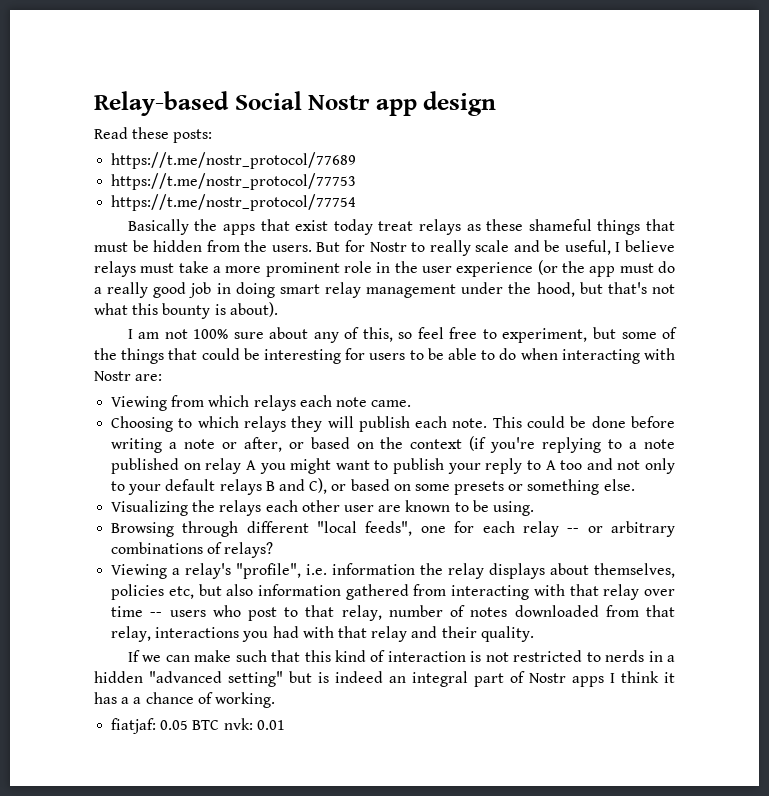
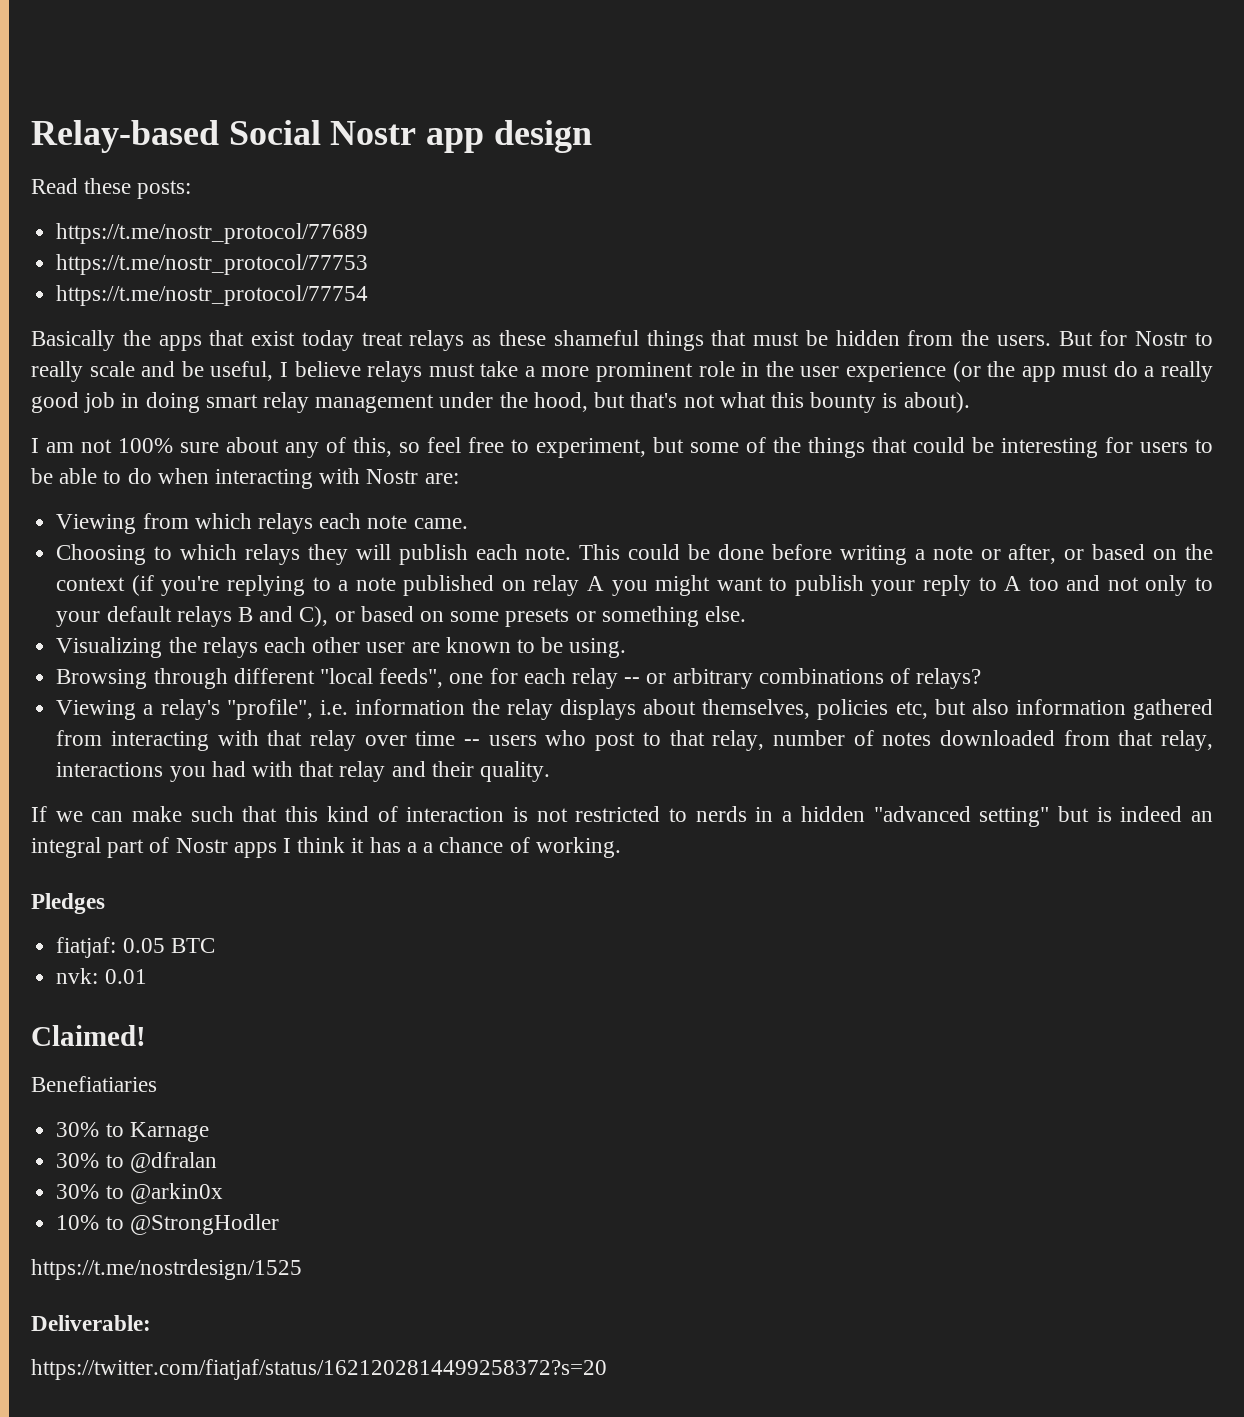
(275, 700) none -> [31,893,105,914] // Pledges
(220, 725) none -> (215, 945) //
(285, 725) none -> [31,1025,146,1046] [31,1076,157,1092] [56,1122,209,1142] [56,1152,217,1173] [56,1183,223,1204] [56,1214,279,1235] [31,1259,302,1280] [31,1315,151,1331] [31,1359,607,1380] // Claimed! // Benefiatiaries // 30% to Karnage // 30% to @dfralan // 30% to @arkin0x // 10% to @StrongHodler // https://t.me/nostrdesign/1525 // Deliverable: // https://twitter.com/fiatjaf/status/1621202814499258372?s=20

